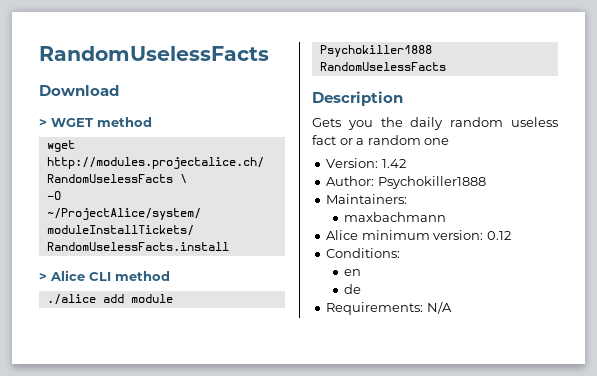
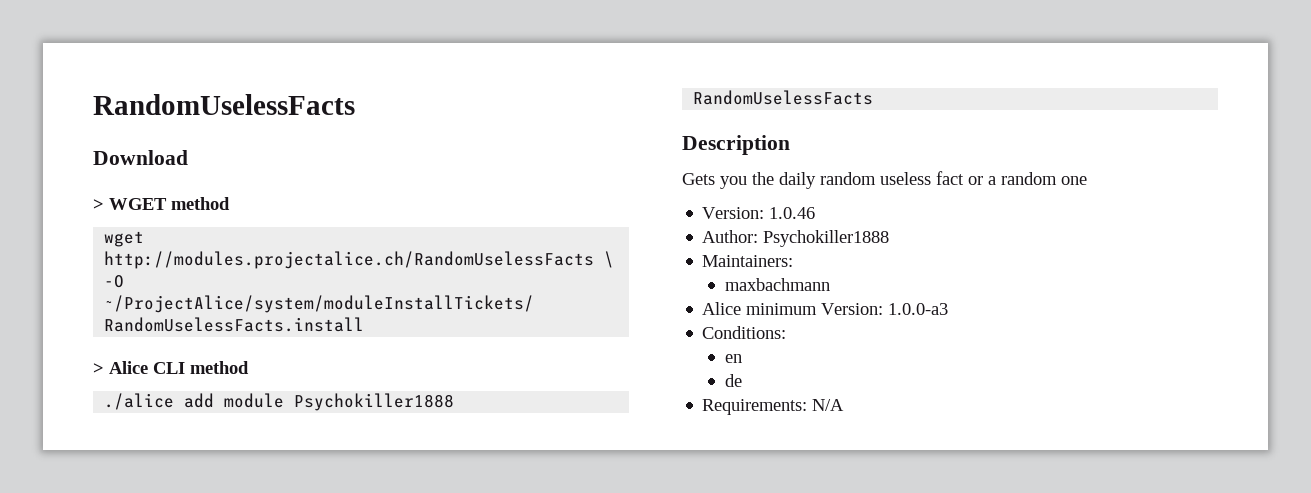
[381,159,406,168] 1.42 -> [769,207,816,219] 1.0.46
[433,230,511,240] version: 0.12 -> [821,303,949,315] Version: 1.0.0-a3

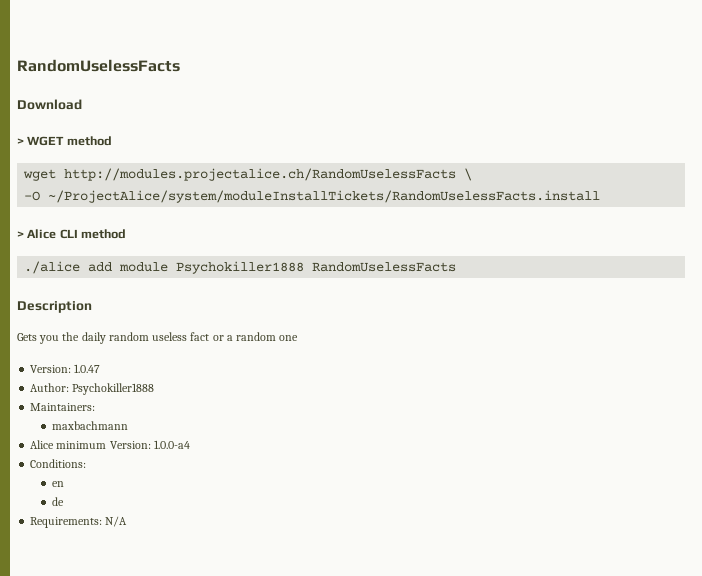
[769,207,816,219] 1.0.46 -> [74,364,101,373] 1.0.47
[888,303,949,315] 1.0.0-a3 -> [153,440,190,449] 1.0.0-a4

